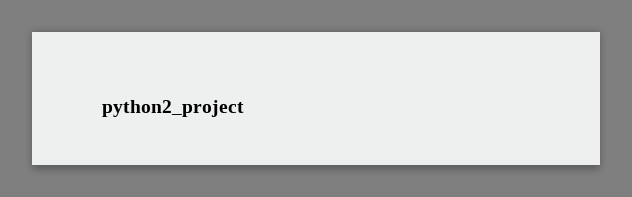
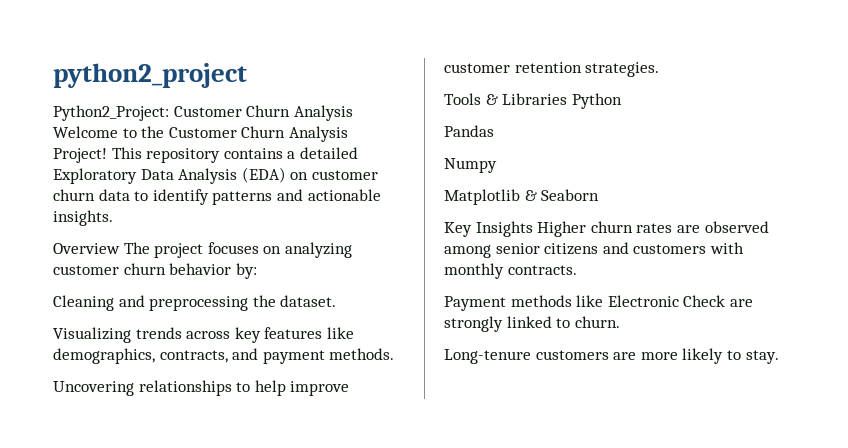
(244, 108) none -> [53,105,353,121] [53,126,348,142] [53,147,358,163] [53,167,378,184] [53,189,381,205] [53,210,113,226] [53,242,352,258] [53,263,257,279] [53,295,337,311] [53,327,354,343] [53,348,395,364] [53,380,350,396] [444,62,660,77] [444,93,622,109] [444,125,494,137] [444,158,497,173] [444,189,600,205] [444,221,769,237] [444,242,744,258] [444,263,577,279] [444,295,753,311] [444,316,620,332] [444,348,779,364] // Python2_Project: Customer Churn Analysis Welcome to the Customer Churn Analysis Project! This repository contains a detailed Exploratory Data Analysis (EDA) on customer churn data to identify patterns and actionable insights. // Overview The project focuses on analyzing customer churn behavior by: // Cleaning and preprocessing the dataset. // Visualizing trends across key features like demographics, contracts, and payment methods. // Uncovering relationships to help improve customer retention strategies. // Tools & Libraries Python // Pandas // Numpy // Matplotlib & Seaborn // Key Insights Higher churn rates are observed among senior citizens and customers with monthly contracts. // Payment methods like Electronic Check are strongly linked to churn. // Long-tenure customers are more likely to stay.

